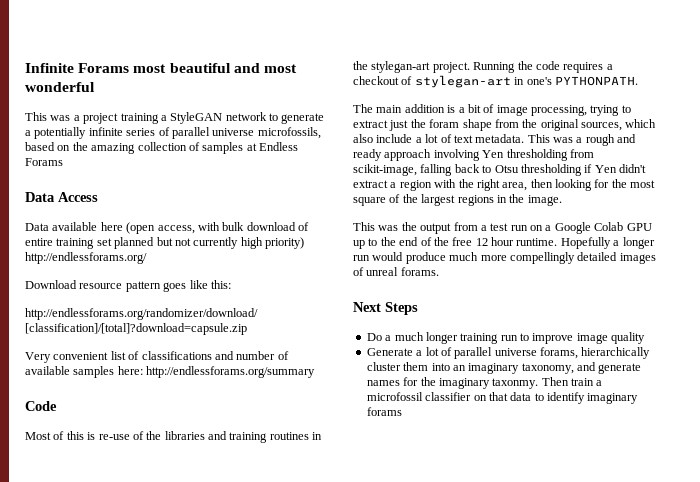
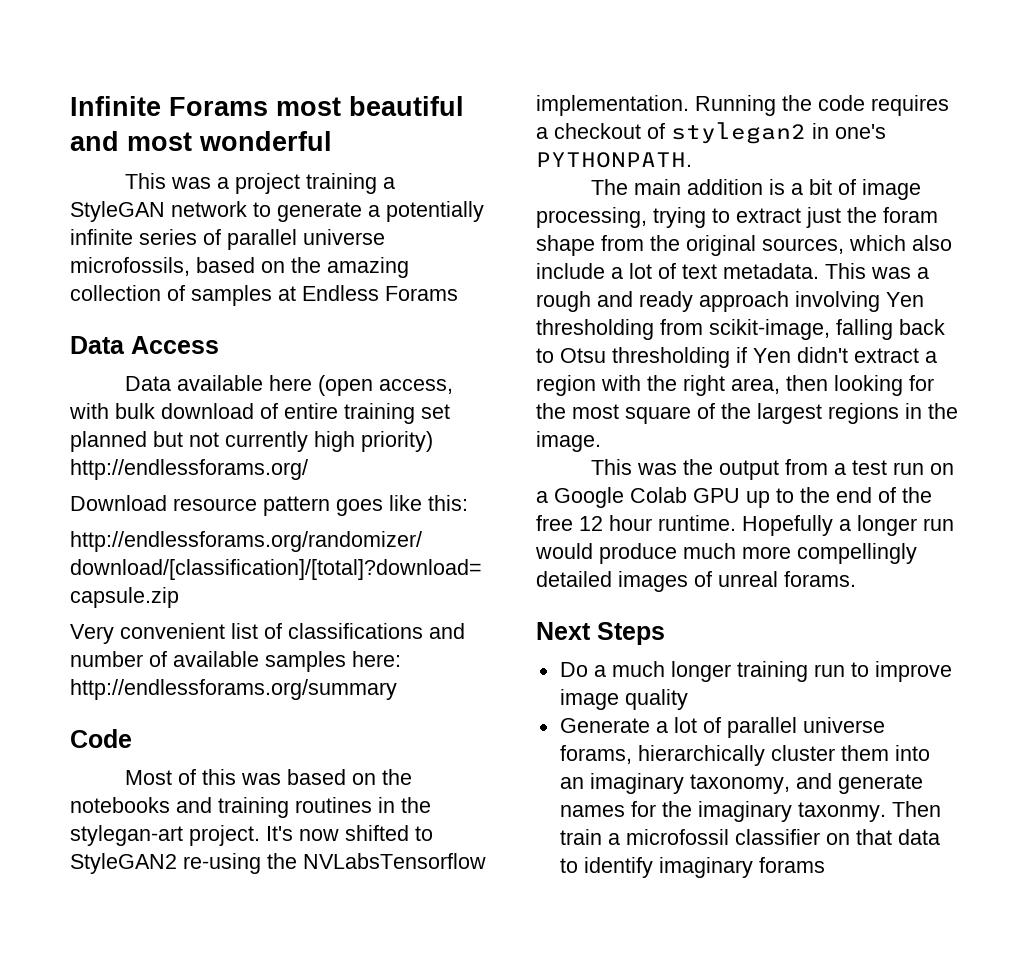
[87,431,205,440] is re-use of the libraries -> [240,769,412,785] [70,797,170,813] was based on the notebooks
(470, 67) none -> [266,825,433,841] [70,853,486,874] [536,95,689,116] It's now shifted to StyleGAN2 re-using the NVLabsTensorflow implementation.
[414,75,511,88] stylegan-art -> [671,122,806,144] stylegan2

